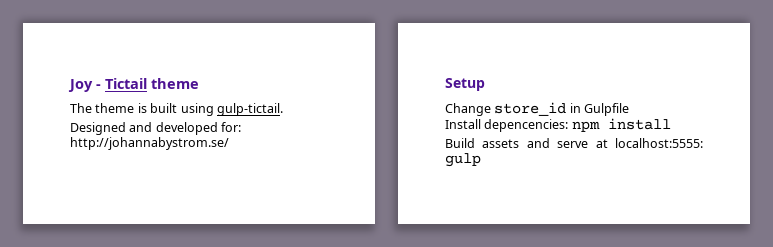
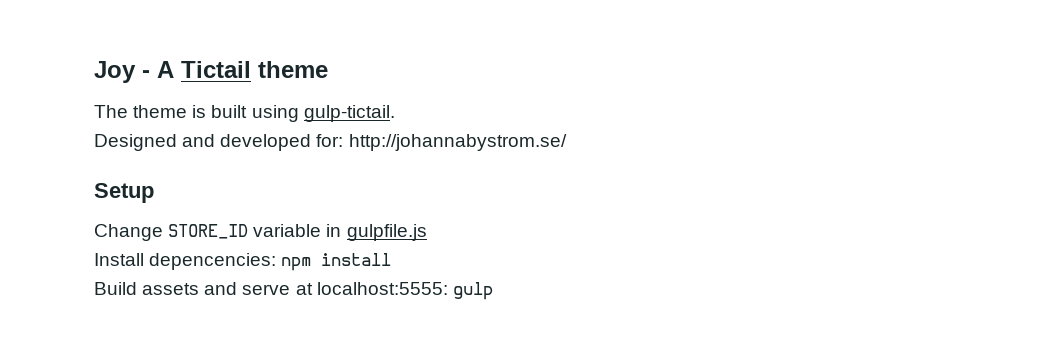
(101, 86) none -> [157,61,174,78] A
[494,102,630,116] store_id in Gulpfile -> [168,224,427,241] STORE_ID variable in gulpfile.js

